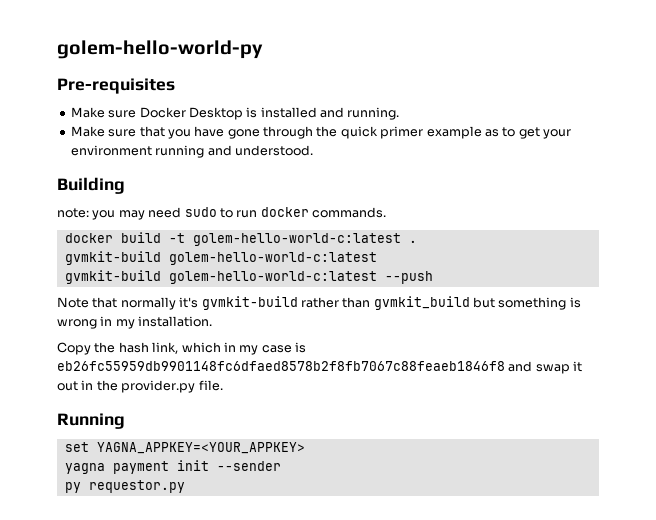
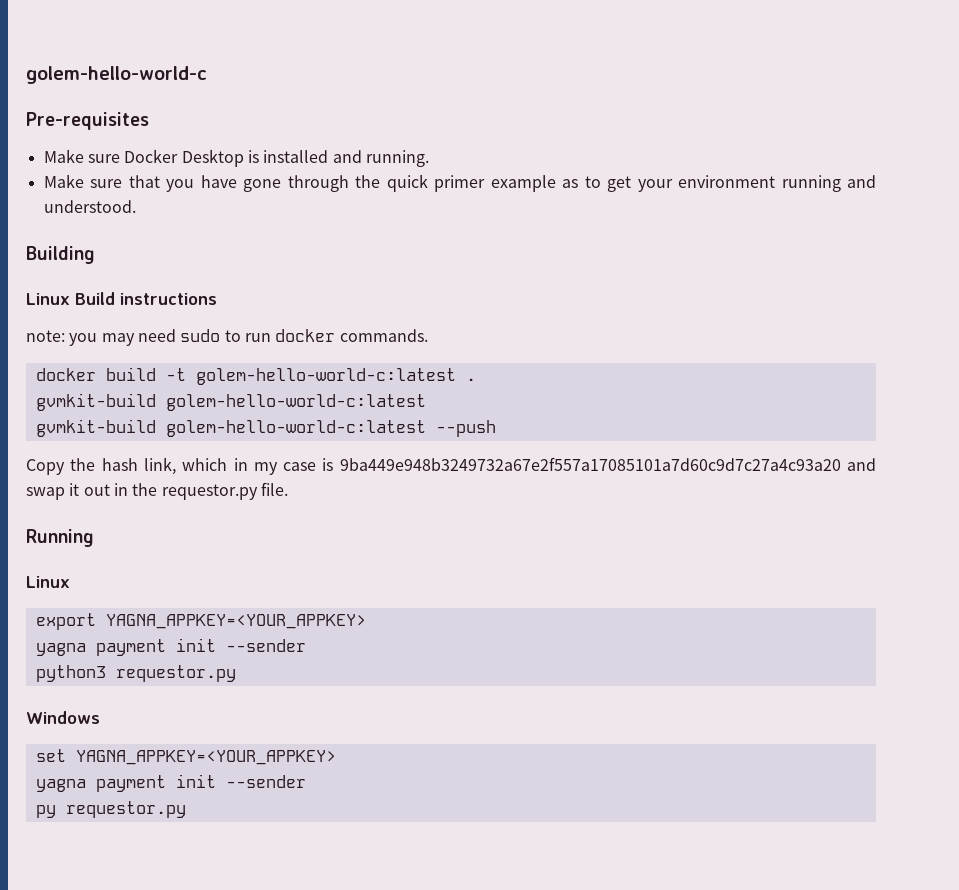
[57,40,263,59] golem-hello-world-py -> [26,66,207,84] golem-hello-world-c
(125, 185) none -> [26,292,217,305] // Linux Build instructions
[57,296,581,310] [57,316,213,329] // Note that normally it's gvmkit-build rather than gvmkit_build but something is wrong in my installation. -> (496, 428) none
[57,361,505,371] eb26fc55959db9901148fc6dfaed8578b2f8fb7067c88feaeb1846f8 -> [339,457,841,471] 9ba449e948b3249732a67e2f557a17085101a7d60c9d7c27a4c93a20
[121,380,196,393] provider.py -> [161,484,258,500] requestor.py
(125, 421) none -> [26,576,70,588] [35,613,366,630] [35,638,306,656] [35,665,236,682] [26,711,100,724] // Linux // export YAGNA_APPKEY=<YOUR_APPKEY> // yagna payment init --sender // python3 requestor.py // Windows

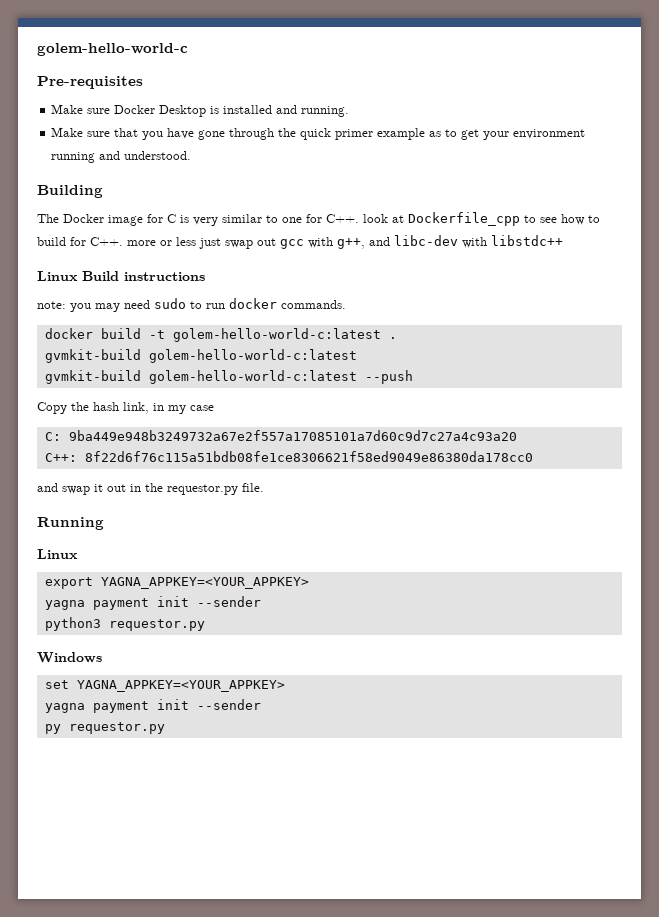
(95, 255) none -> [37,212,600,226] [37,235,563,249] // The Docker image for C is very similar to one for C++. look at Dockerfile_cpp to see how to build for C++. more or less just swap out gcc with g++, and libc-dev with libstdc++
[182,458,228,471] which -> (149, 408) none
[322,458,334,471] is -> [44,432,61,441] // C:
(841, 464) none -> [44,451,533,462] // C++: 8f22d6f76c115a51bdb08fe1ce8306621f58ed9049e86380da178cc0 //

